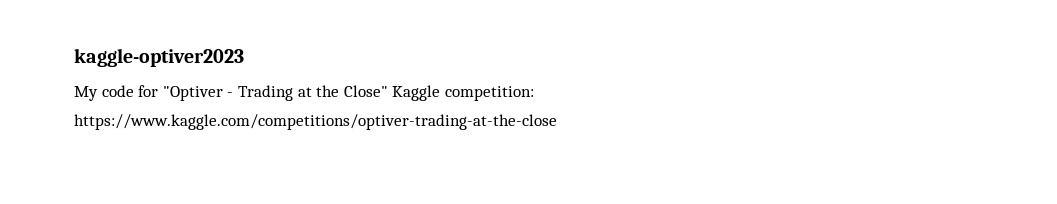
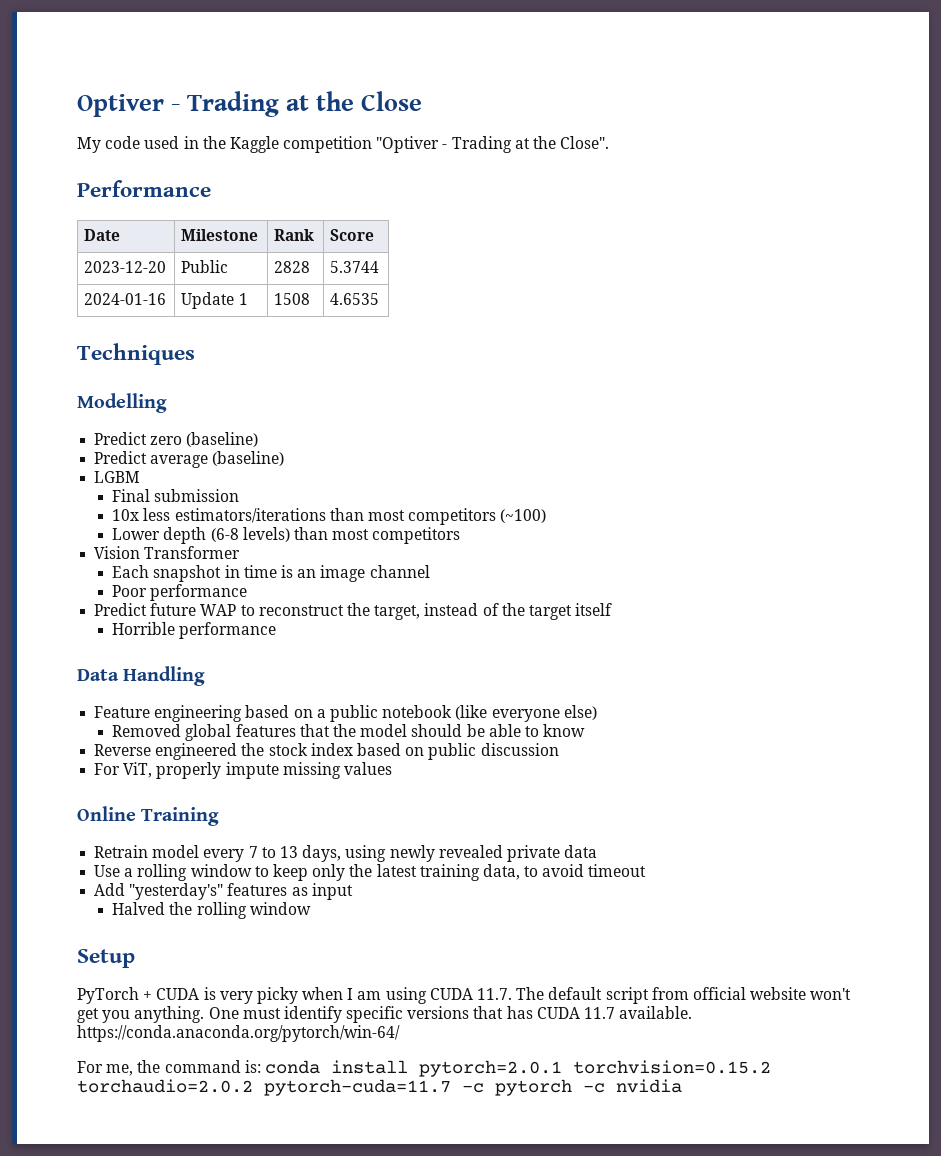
[74,48,244,67] [74,85,159,101] kaggle-optiver2023 // My code for -> [77,91,422,117] [77,136,373,153] Optiver - Trading at the Close // My code used in the Kaggle competition
[343,85,534,101] [74,114,557,130] Close" Kaggle competition: https://www.kaggle.com/competitions/optiver-trading-at-the-close -> [560,136,610,149] [77,180,211,197] [84,229,121,241] [181,229,259,241] [274,229,315,241] [330,229,375,241] [84,261,167,273] [181,260,229,273] [274,261,311,273] [330,261,380,273] [84,293,167,305] [181,292,248,309] [274,293,311,305] [330,293,380,305] [77,343,195,365] [77,393,167,413] [94,432,259,447] [94,451,285,468] [94,471,141,483] [112,489,240,502] [112,508,547,525] [112,527,461,544] [94,546,241,559] [112,565,430,582] [112,584,248,601] [94,603,613,620] [112,622,277,639] [77,666,206,686] [94,705,597,722] [112,724,586,741] [94,743,559,760] [94,762,392,779] [77,806,220,826] [94,845,598,862] [94,864,647,881] [94,883,353,900] [112,902,311,919] [77,949,135,968] [77,987,852,1004] [77,1006,693,1023] [77,1025,400,1042] [77,1060,771,1077] [77,1079,682,1096] Close". // Performance // Date | Milestone | Rank | Score // 2023-12-20 | Public | 2828 | 5.3744 // 2024-01-16 | Update 1 | 1508 | 4.6535 // Techniques // Modelling // Predict zero (baseline) // Predict average (baseline) // LGBM // Final submission // 10x less estimators/iterations than most competitors (~100) // Lower depth (6-8 levels) than most competitors // Vision Transformer // Each snapshot in time is an image channel // Poor performance // Predict future WAP to reconstruct the target, instead of the target itself // Horrible performance // Data Handling // Feature engineering based on a public notebook (like everyone else) // Removed global features that the model should be able to know // Reverse engineered the stock index based on public discussion // For ViT, properly impute missing values // Online Training // Retrain model every 7 to 13 days, using newly revealed private data // Use a rolling window to keep only the latest training data, to avoid timeout // Add "yesterday's" features as input // Halved the rolling window // Setup // PyTorch + CUDA is very picky when I am using CUDA 11.7. The default script from official website won't get you anything. One must identify specific versions that has CUDA 11.7 available. https://conda.anaconda.org/pytorch/win-64/ // For me, the command is: conda install pytorch=2.0.1 torchvision=0.15.2 torchaudio=2.0.2 pytorch-cuda=11.7 -c pytorch -c nvidia

